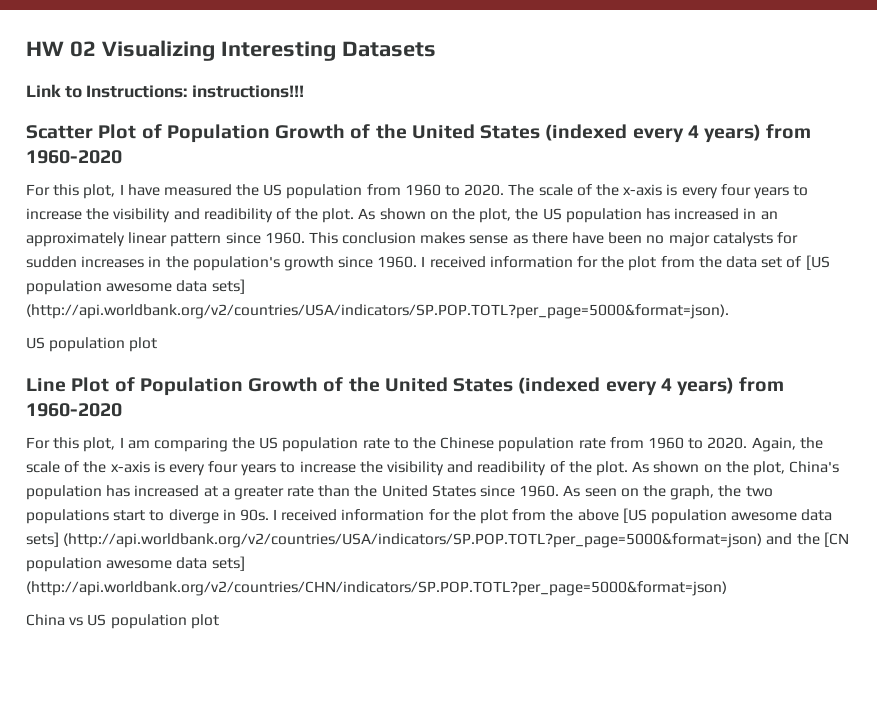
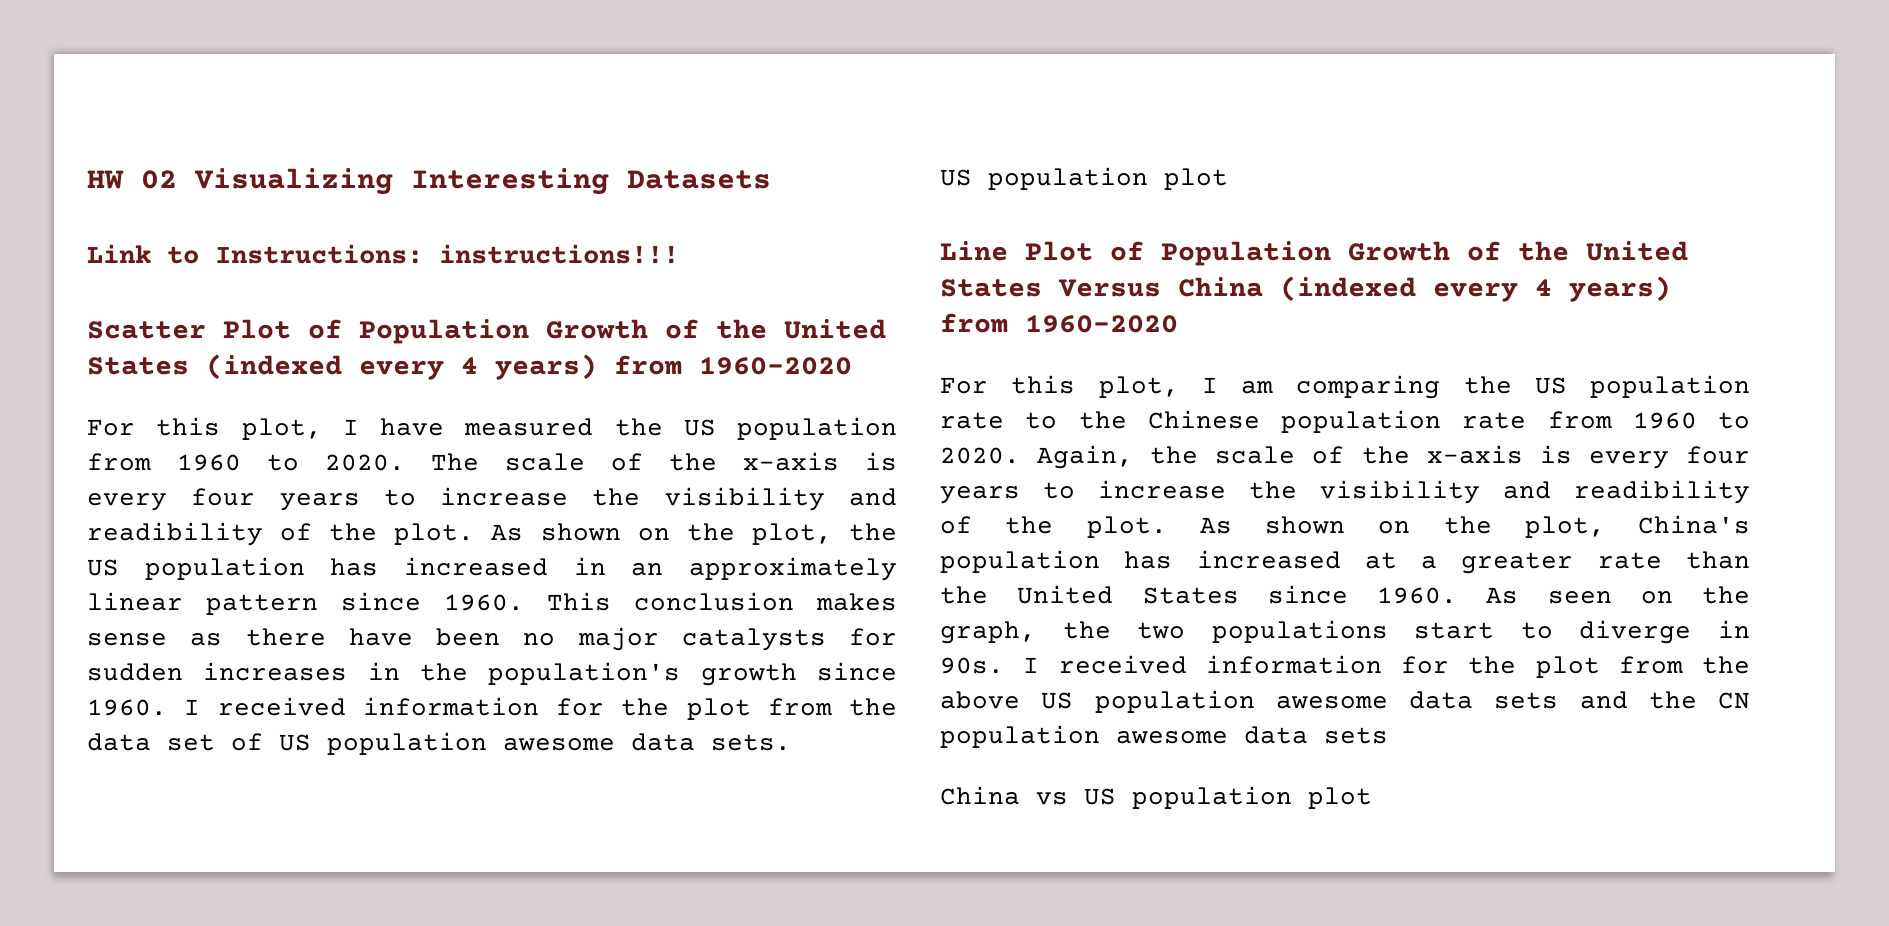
[805,255,830,270] [26,279,245,295] [26,304,729,319] [US population awesome data sets] (http://api.worldbank.org/v2/countries/USA/indicators/SP.POP.TOTL?per_page=5000&format=json). -> [279,732,791,755] US population awesome data sets.
(514, 385) none -> [1058,277,1263,297] Versus China
[622,508,833,524] [26,532,763,548] [US population awesome data sets] (http://api.worldbank.org/v2/countries/USA/indicators/SP.POP.TOTL?per_page=5000&format=json) -> [1041,690,1559,713] US population awesome data sets
[823,532,849,547] [26,556,245,572] [26,581,727,596] [CN population awesome data sets] (http://api.worldbank.org/v2/countries/CHN/indicators/SP.POP.TOTL?per_page=5000&format=json) -> [1718,692,1750,709] [940,725,1388,748] CN population awesome data sets

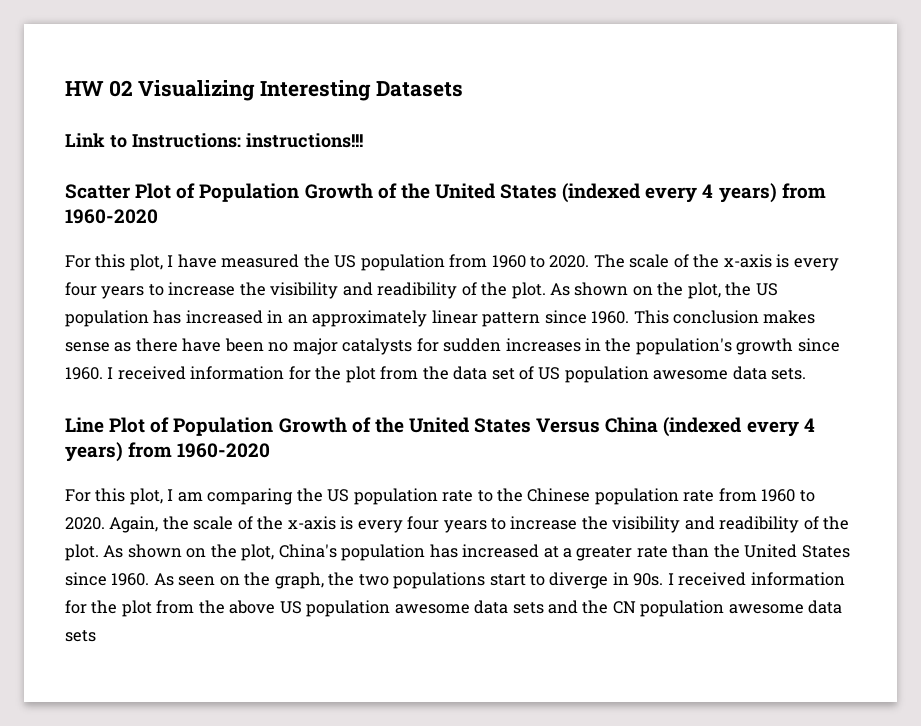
[940,167,1228,190] // US population plot -> (807, 374) none
[940,786,1372,809] // China vs US population plot -> (96, 636) none

